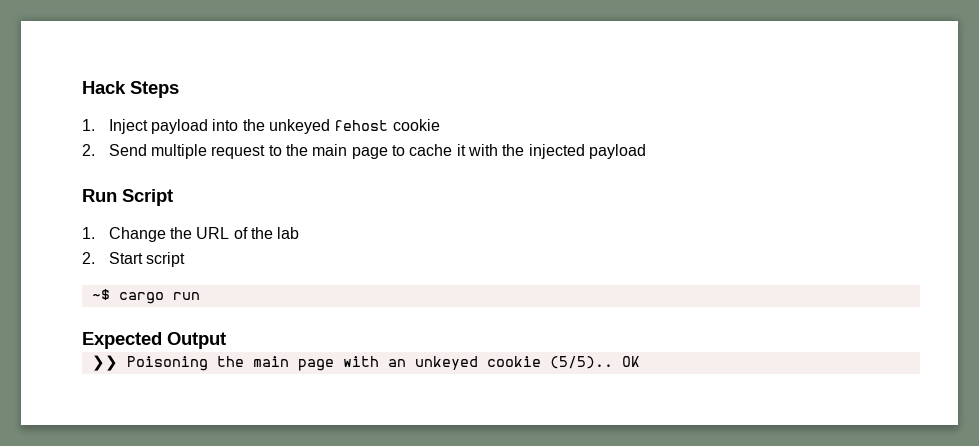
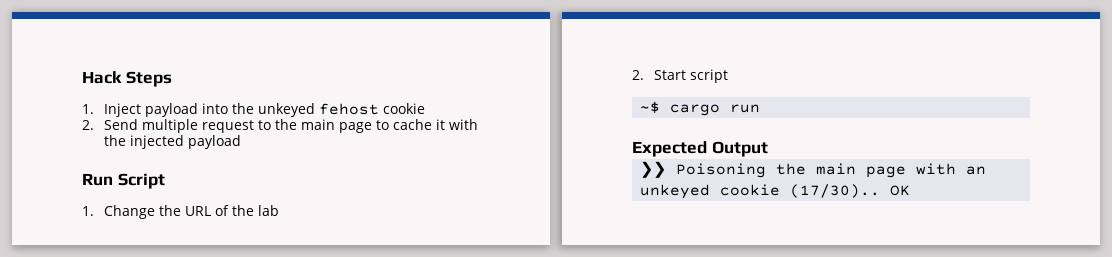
[549,356,613,369] (5/5).. -> [790,184,881,198] (17/30)..

